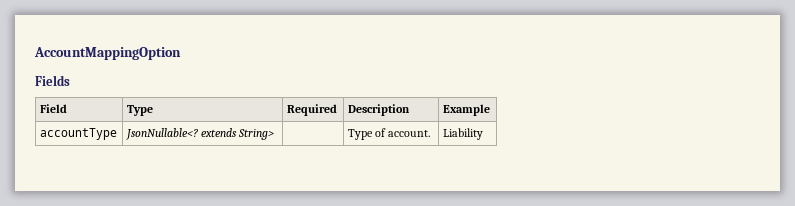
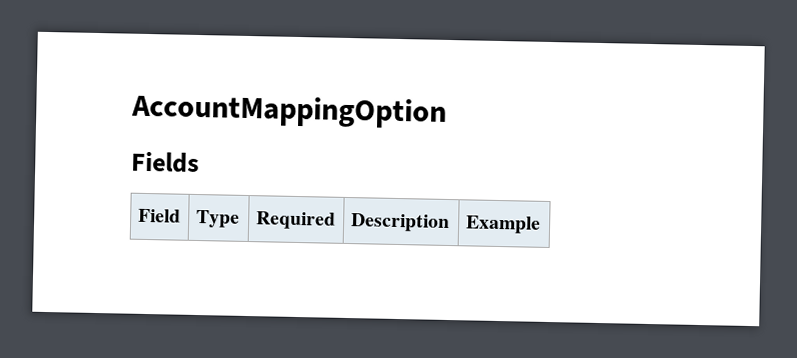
[39,128,117,140] [125,128,275,140] [347,128,431,140] [442,128,483,140] // accountType | JsonNullable<? extends String> | | Type of account. | Liability -> (541, 224) none

